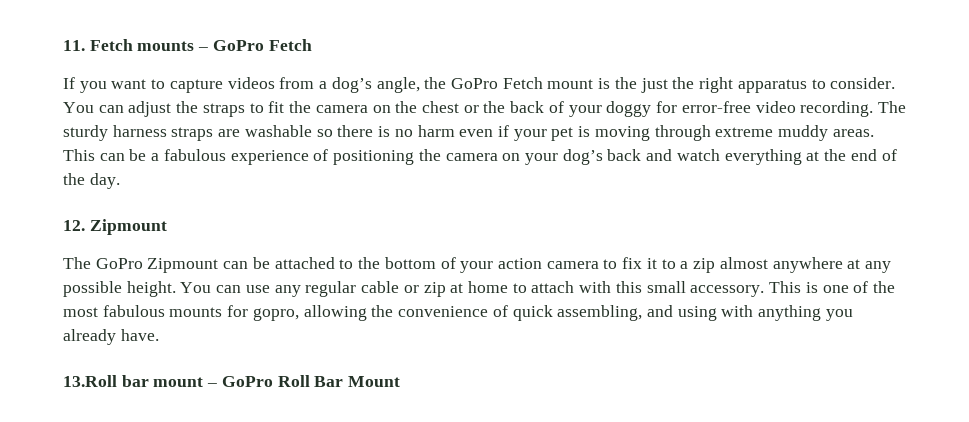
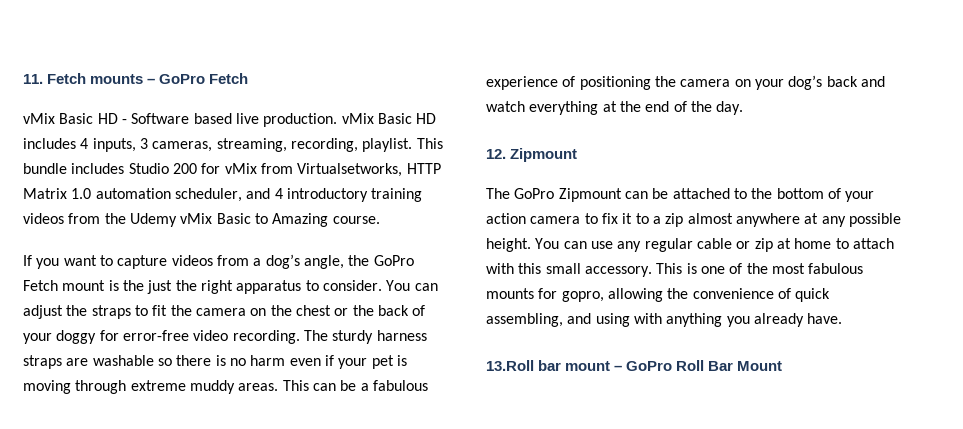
(312, 45) none -> [23,113,437,127] [23,138,443,152] [23,163,441,177] [23,188,423,202] [23,213,380,227] // vMix Basic HD - Software based live production. vMix Basic HD includes 4 inputs, 3 cameras, streaming, recording, playlist. This bundle includes Studio 200 for vMix from Virtualsetworks, HTTP Matrix 1.0 automation scheduler, and 4 introductory training videos from the Udemy vMix Basic to Amazing course.

